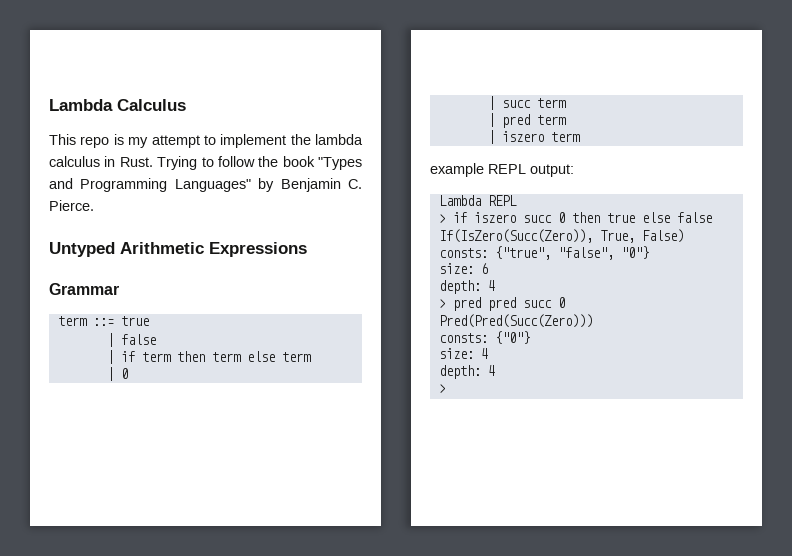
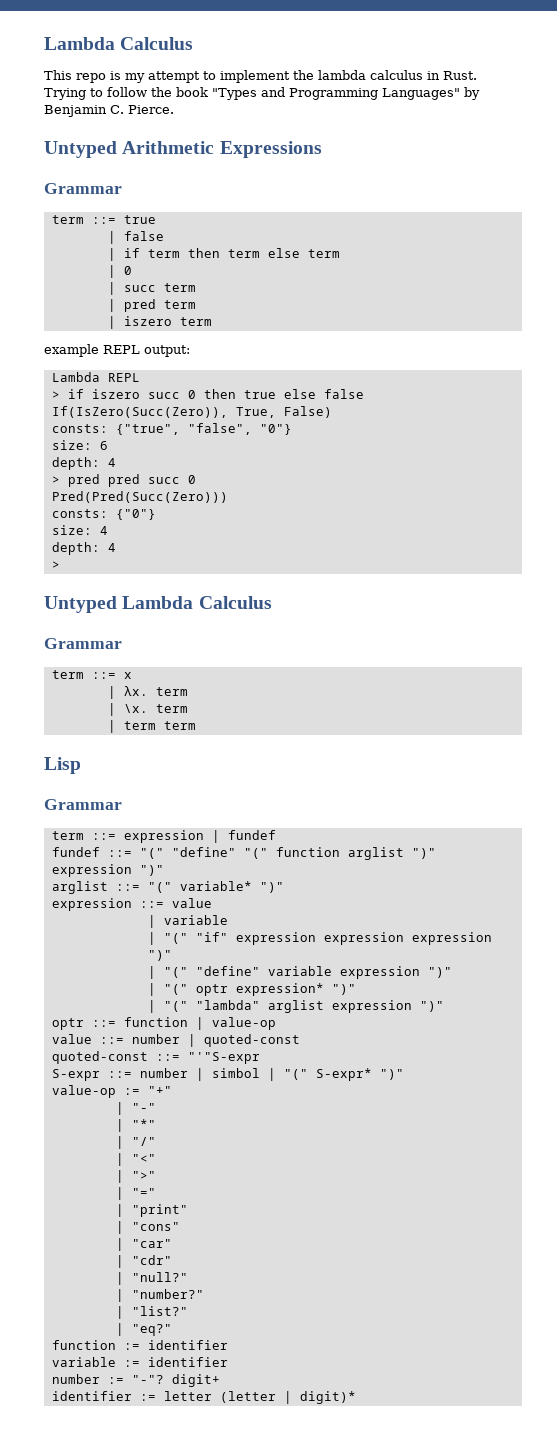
(446, 388) none -> [44,596,272,613] [44,638,122,649] [51,670,132,679] [107,686,188,699] [107,703,188,716] [107,720,196,733] [44,757,81,774] [44,799,122,810] [51,830,276,843] [51,847,436,860] [51,864,164,877] [51,881,284,894] [51,898,212,911] [147,915,228,928] [147,932,492,945] [147,950,172,961] [147,966,452,979] [147,983,356,996] [147,1000,444,1013] [51,1017,276,1030] [51,1034,300,1047] [51,1051,260,1064] [51,1068,404,1081] [51,1085,172,1098] [115,1102,156,1115] [115,1119,156,1132] [115,1136,156,1149] [115,1153,156,1166] [115,1170,156,1183] [115,1187,156,1200] [115,1204,188,1217] [115,1221,180,1234] [115,1238,172,1251] [115,1255,172,1268] [115,1272,188,1285] [115,1289,204,1302] [115,1306,188,1319] [115,1323,172,1336] [51,1340,228,1350] [51,1357,228,1367] [51,1374,220,1387] [51,1391,356,1404] // Untyped Lambda Calculus // Grammar // term ::= x // | λx. term // | \x. term // | term term // Lisp // Grammar // term ::= expression | fundef // fundef ::= "(" "define" "(" function arglist ")" expression ")" // arglist ::= "(" variable* ")" // expression ::= value // | variable // | "(" "if" expression expression expression ")" // | "(" "define" variable expression ")" // | "(" optr expression* ")" // | "(" "lambda" arglist expression ")" // optr ::= function | value-op // value ::= number | quoted-const // quoted-const ::= "'"S-expr // S-expr ::= number | simbol | "(" S-expr* ")" // value-op := "+" // | "-" // | "*" // | "/" // | "<" // | ">" // | "=" // | "print" // | "cons" // | "car" // | "cdr" // | "null?" // | "number?" // | "list?" // | "eq?" // function := identifier // variable := identifier // number := "-"? digit+ // identifier := letter (letter | digit)*

